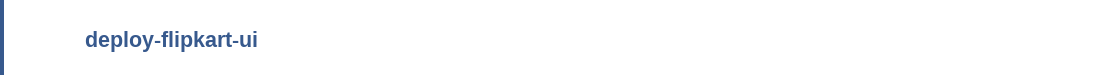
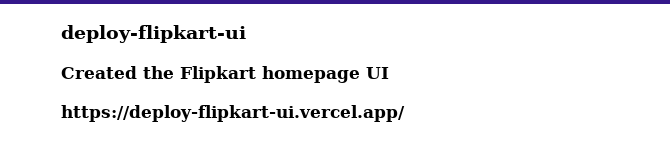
(258, 41) none -> [61,66,389,83] [61,105,405,122] // Created the Flipkart homepage UI // https://deploy-flipkart-ui.vercel.app/

